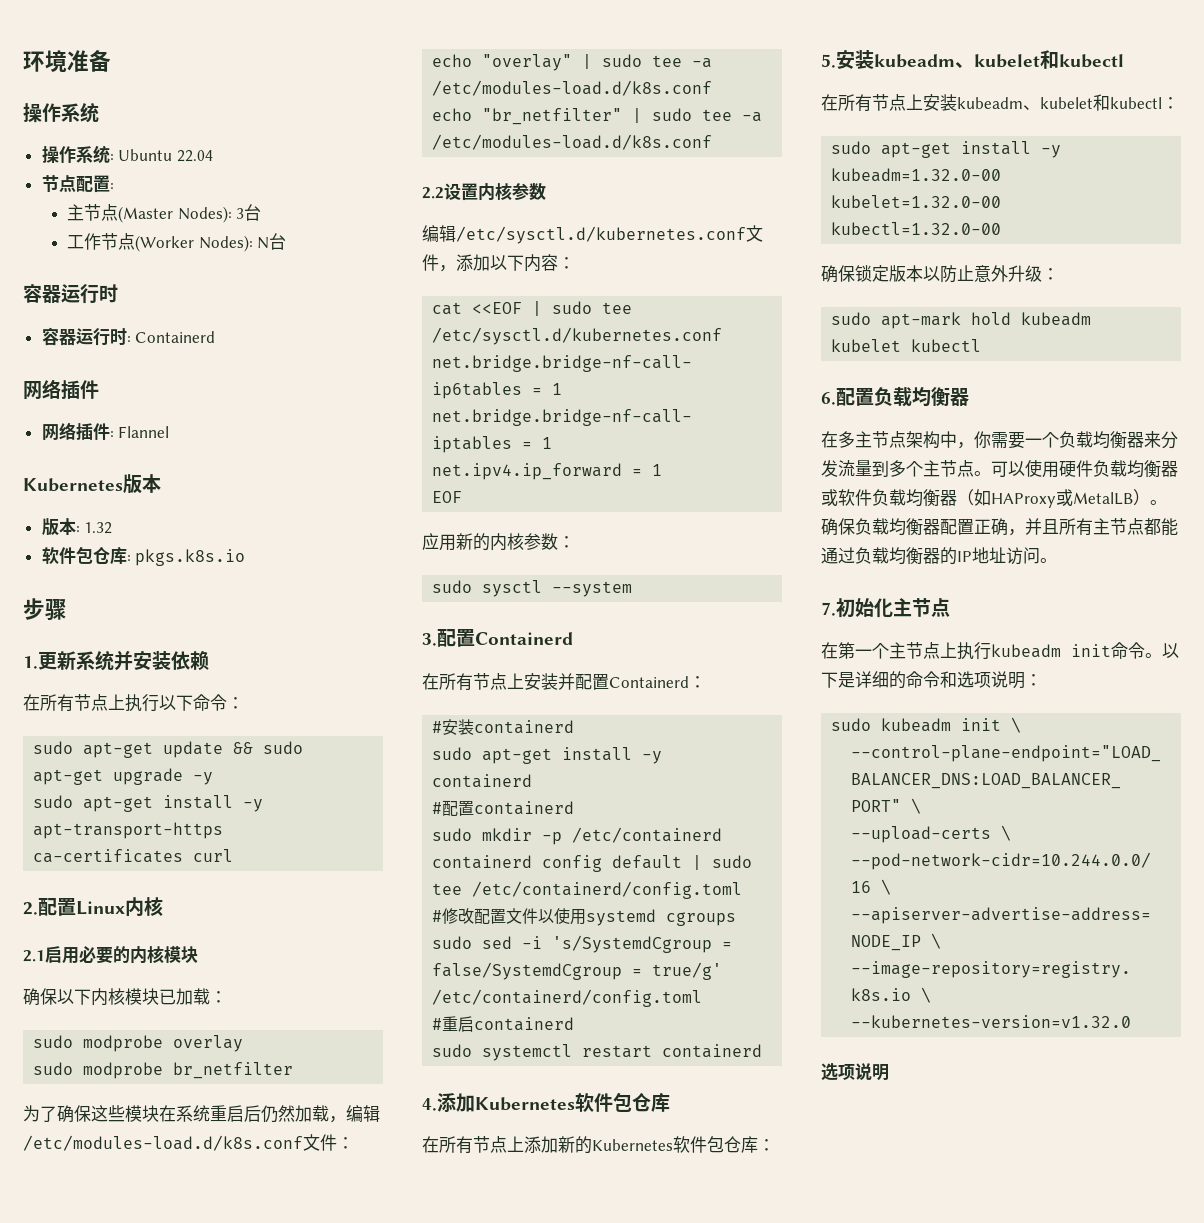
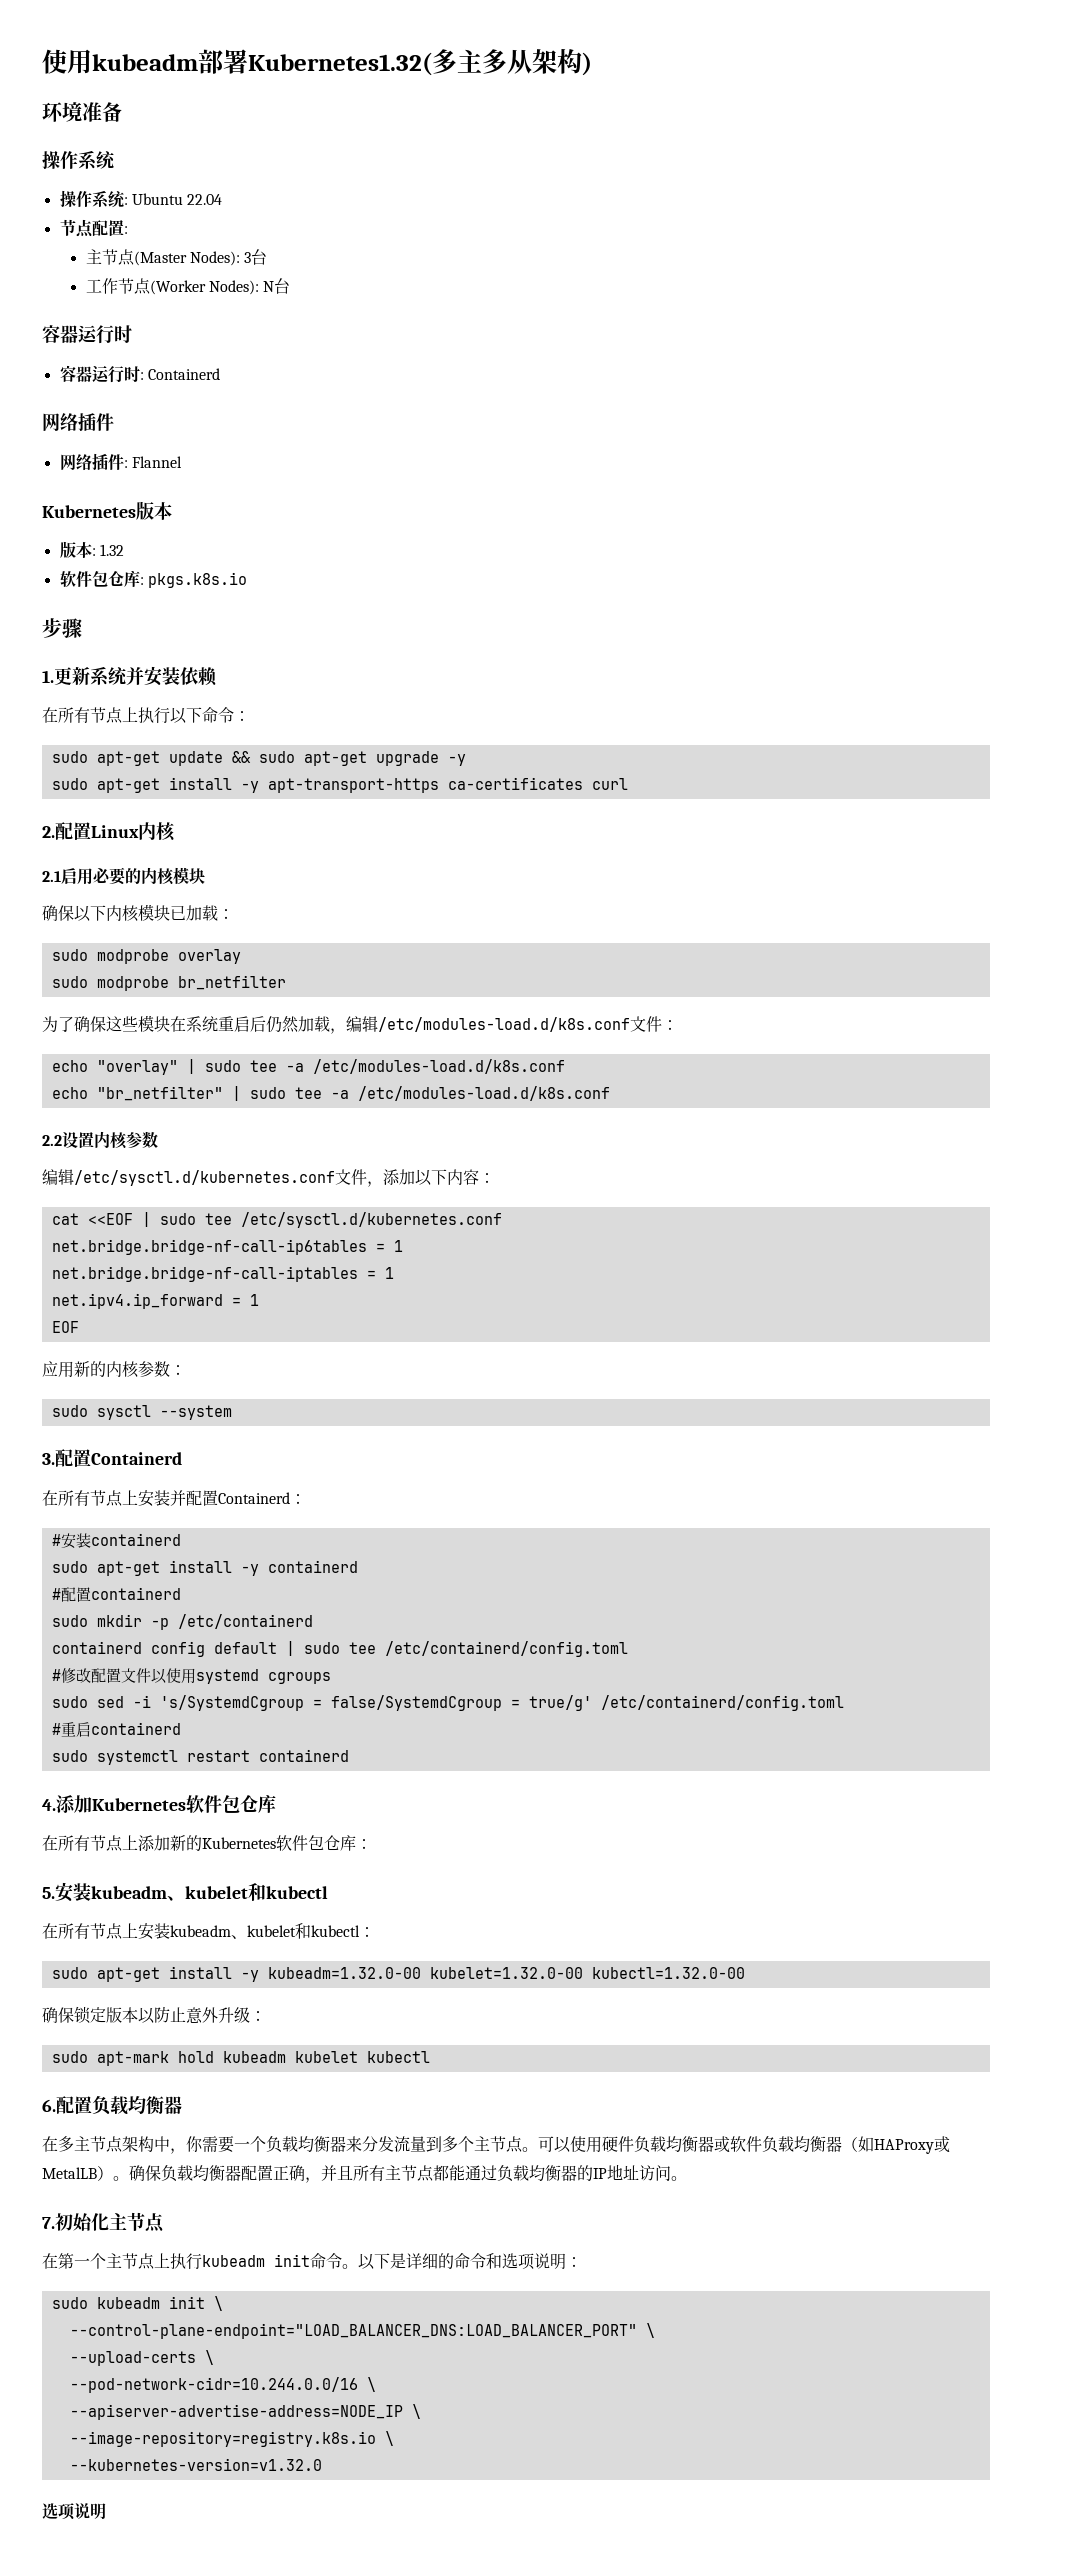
(23, 61) none -> [42,48,592,76] 使用kubeadm部署Kubernetes1.32(多主多从架构) //

